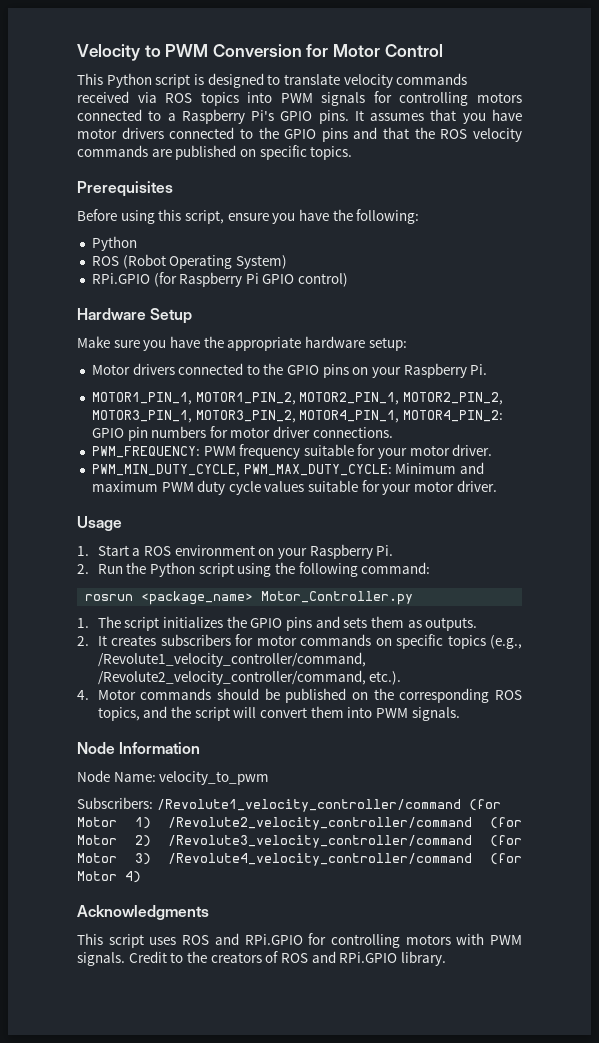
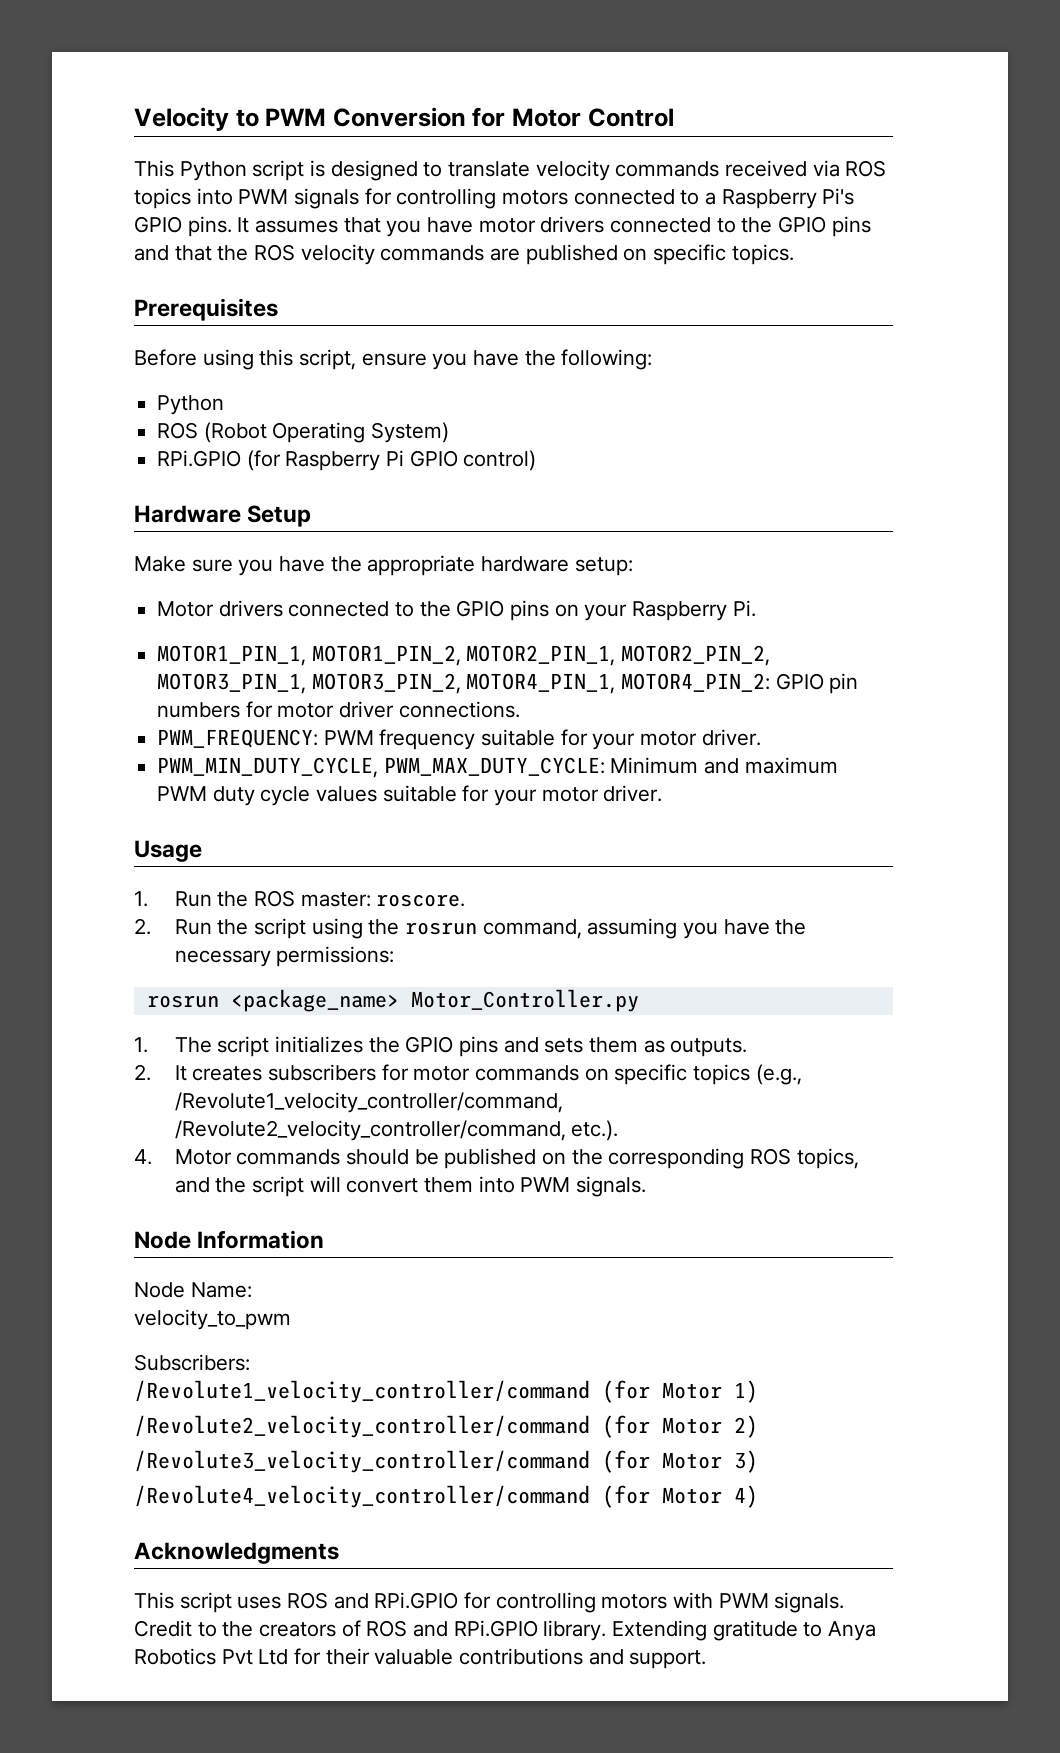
[97,544,394,559] Start a ROS environment on your Raspberry Pi. -> [174,890,466,907] Run the ROS master: roscore.
[149,562,195,577] Python -> (249, 927) none
[298,562,431,577] following command: -> [405,918,807,939] [174,946,395,967] rosrun command, assuming you have the necessary permissions:
(156, 777) none -> (252, 1290) //
(153, 803) none -> (250, 1362) //
(151, 823) none -> (758, 1391) //
(151, 841) none -> (758, 1426) //
(151, 859) none -> (758, 1461) //
(446, 958) none -> [612,1620,877,1641] [134,1648,707,1669] Extending gratitude to Anya Robotics Pvt Ltd for their valuable contributions and support.

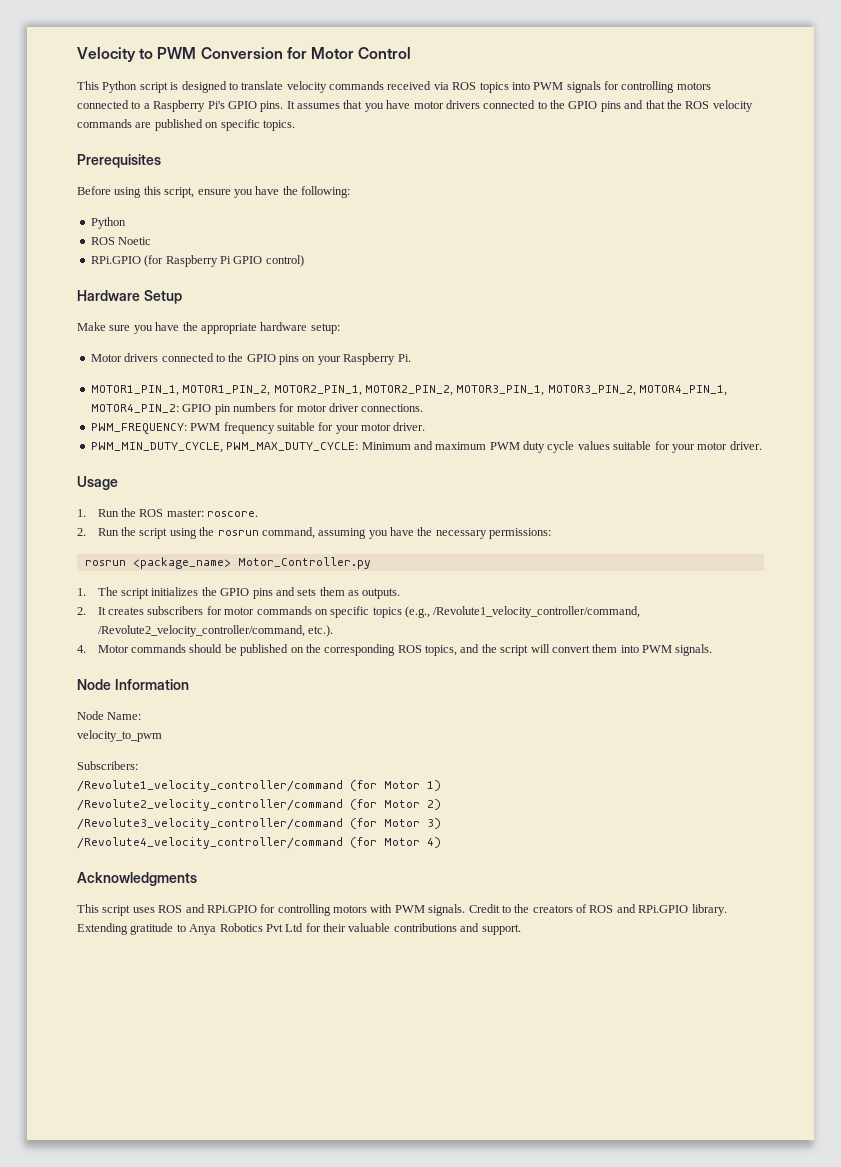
[203,422,450,443] (Robot Operating System) -> [118,237,152,245] Noetic

